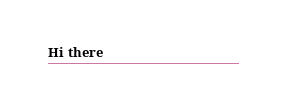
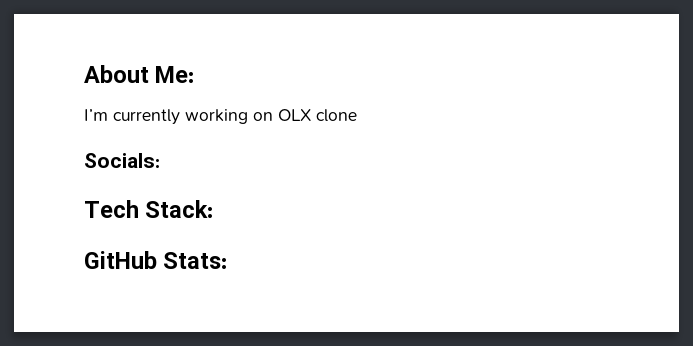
[48,47,103,57] Hi there -> [84,65,196,83] [84,109,357,125] [84,153,160,168] [84,200,215,218] [84,251,229,269] About Me: // I’m currently working on OLX clone // Socials: // Tech Stack: // GitHub Stats:

